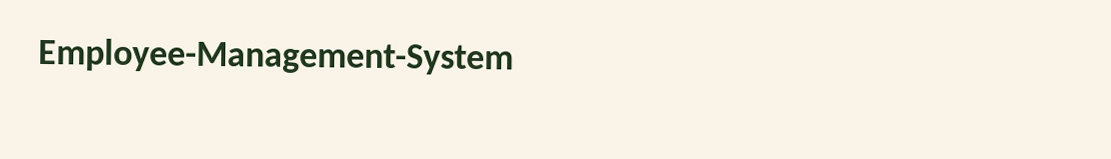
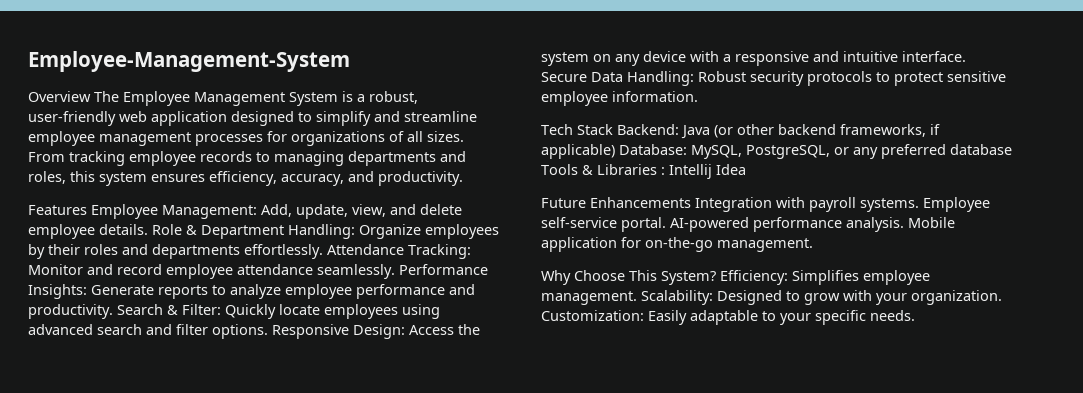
(514, 56) none -> [28,91,418,106] [28,111,477,126] [28,131,464,146] [28,151,466,166] [28,171,463,186] [28,204,462,219] [28,224,499,239] [28,244,471,259] [28,264,488,279] [28,284,475,299] [28,304,440,319] [28,324,480,339] [541,51,966,66] [541,71,1006,86] [541,91,698,106] [541,124,940,139] [541,144,1012,159] [541,164,746,179] [541,197,990,212] [541,217,955,232] [541,237,813,252] [541,270,930,285] [541,290,1002,305] [541,310,915,325] // Overview The Employee Management System is a robust, user-friendly web application designed to simplify and streamline employee management processes for organizations of all sizes. From tracking employee records to managing departments and roles, this system ensures efficiency, accuracy, and productivity. // Features Employee Management: Add, update, view, and delete employee details. Role & Department Handling: Organize employees by their roles and departments effortlessly. Attendance Tracking: Monitor and record employee attendance seamlessly. Performance Insights: Generate reports to analyze employee performance and productivity. Search & Filter: Quickly locate employees using advanced search and filter options. Responsive Design: Access the system on any device with a responsive and intuitive interface. Secure Data Handling: Robust security protocols to protect sensitive employee information. // Tech Stack Backend: Java (or other backend frameworks, if applicable) Database: MySQL, PostgreSQL, or any preferred database Tools & Libraries : Intellij Idea // Future Enhancements Integration with payroll systems. Employee self-service portal. AI-powered performance analysis. Mobile application for on-the-go management. // Why Choose This System? Efficiency: Simplifies employee management. Scalability: Designed to grow with your organization. Customization: Easily adaptable to your specific needs.

